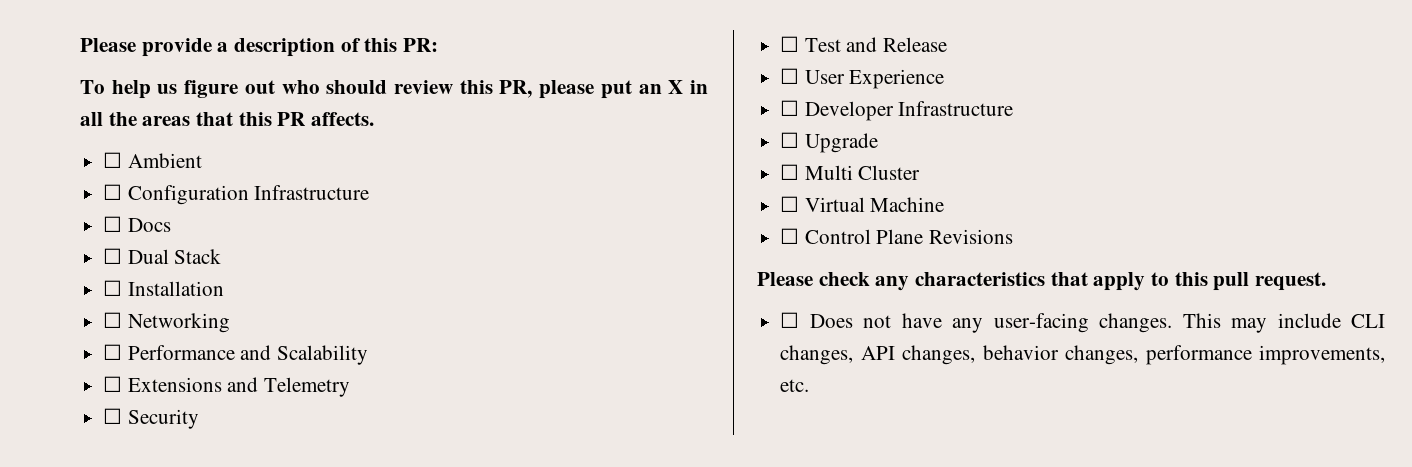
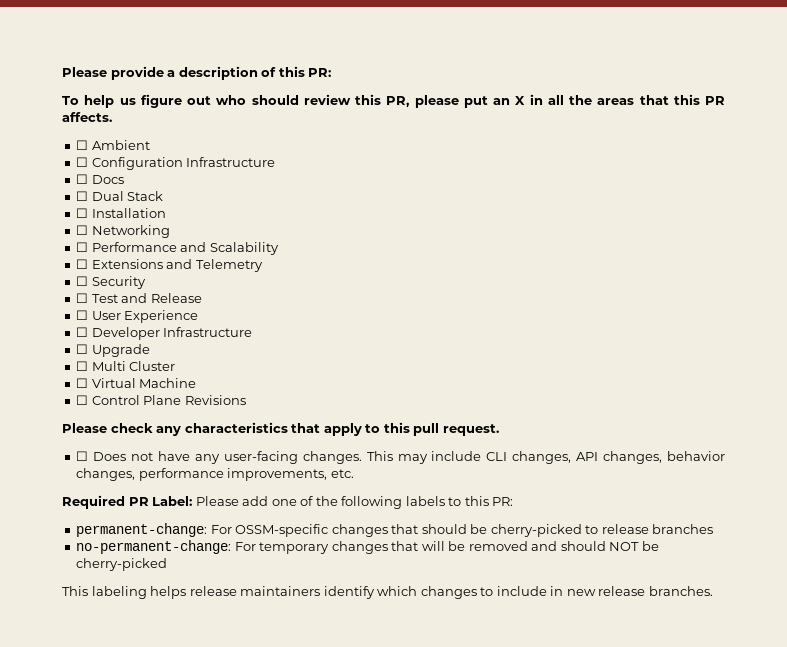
(810, 385) none -> [62,495,514,509] [76,523,714,537] [76,540,659,554] [76,558,168,571] [62,586,713,599] // Required PR Label: Please add one of the following labels to this PR: // permanent-change: For OSSM-specific changes that should be cherry-picked to release branches // no-permanent-change: For temporary changes that will be removed and should NOT be cherry-picked // This labeling helps release maintainers identify which changes to include in new release branches.

